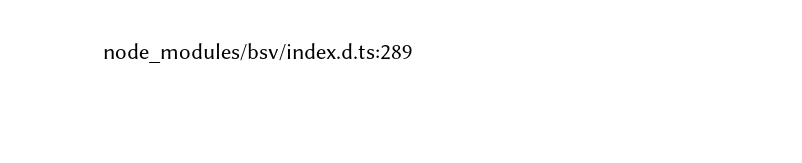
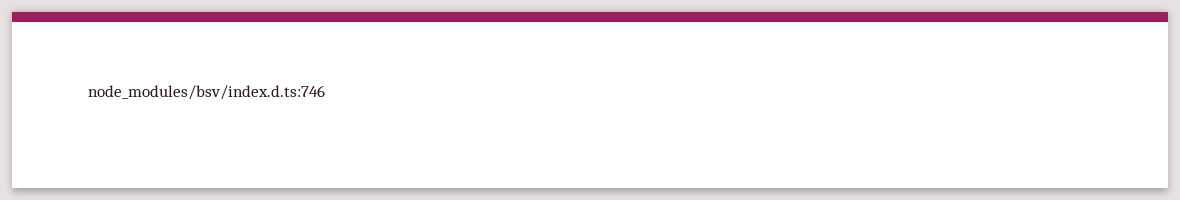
[103,43,413,63] node_modules/bsv/index.d.ts:289 -> [88,85,325,100] node_modules/bsv/index.d.ts:746

